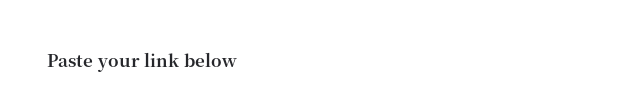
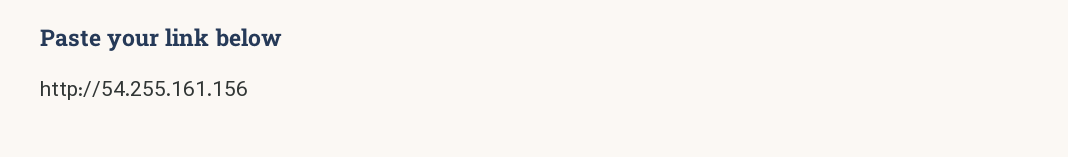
(237, 59) none -> [40,81,248,100] // http://54.255.161.156

